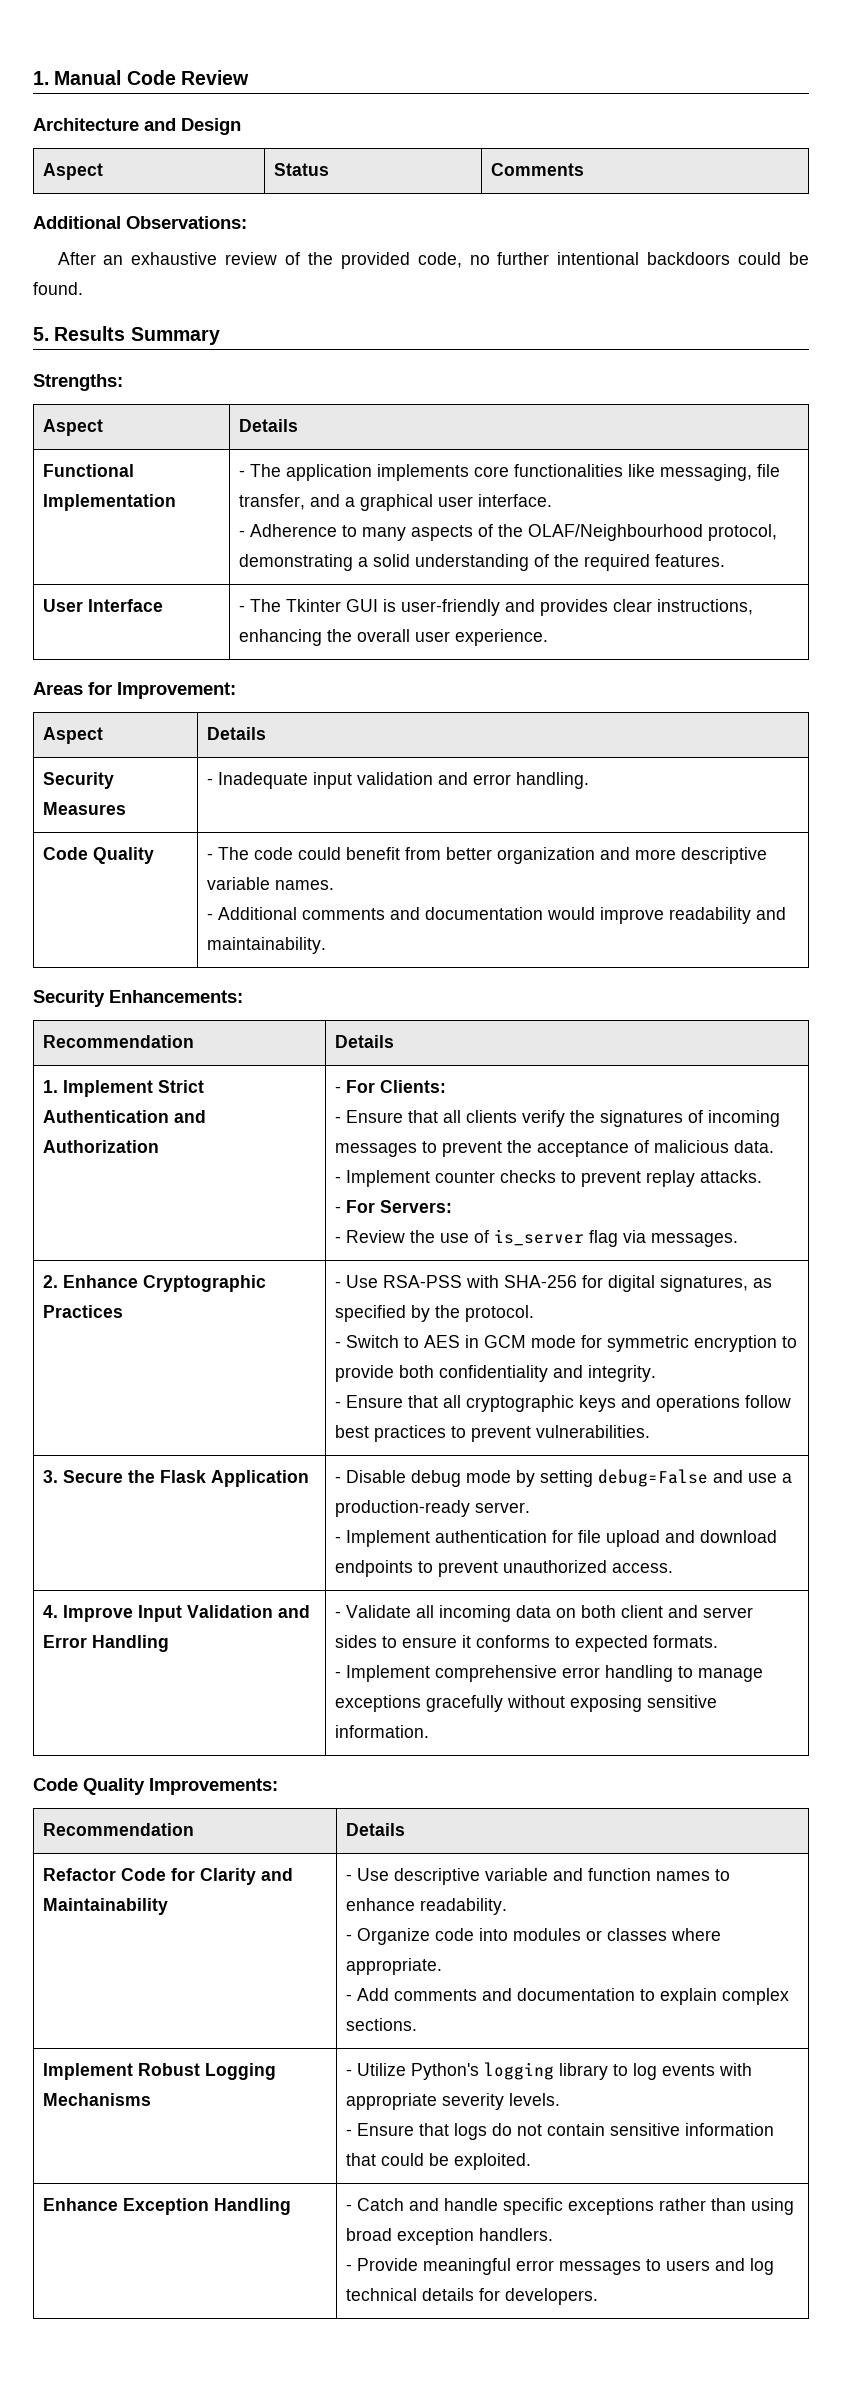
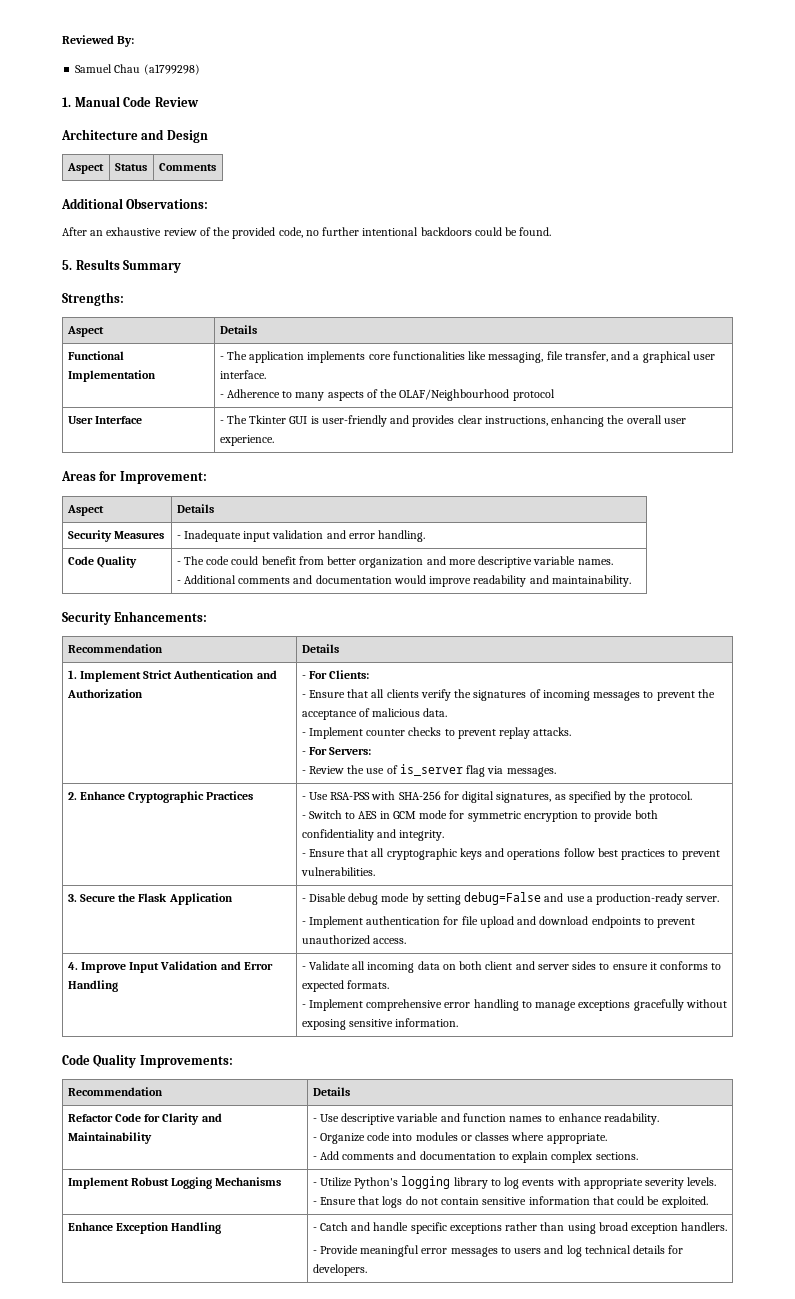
(33, 78) none -> [62,35,135,47] [75,64,200,75] Reviewed By: // Samuel Chau (a1799298) //
[707,524,777,541] [238,554,725,571] protocol, demonstrating a solid understanding of the required features. -> [512,389,555,401] protocol

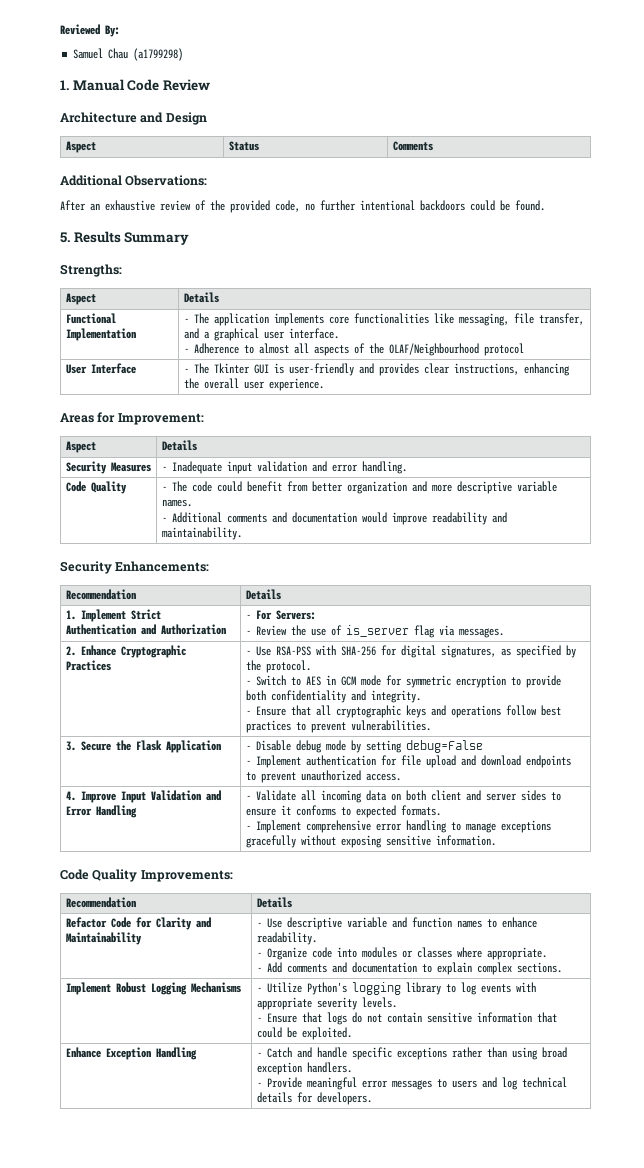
[295,392,325,401] many -> [258,343,309,354] almost all
[329,670,370,679] [301,689,715,701] [301,708,448,720] [301,727,572,739] [301,747,327,755] Clients: // - Ensure that all clients verify the signatures of incoming messages to prevent the acceptance of malicious data. // - Implement counter checks to prevent replay attacks. // - For -> (272, 615) none
[544,893,720,905] and use a production-ready server. -> (483, 746) none

